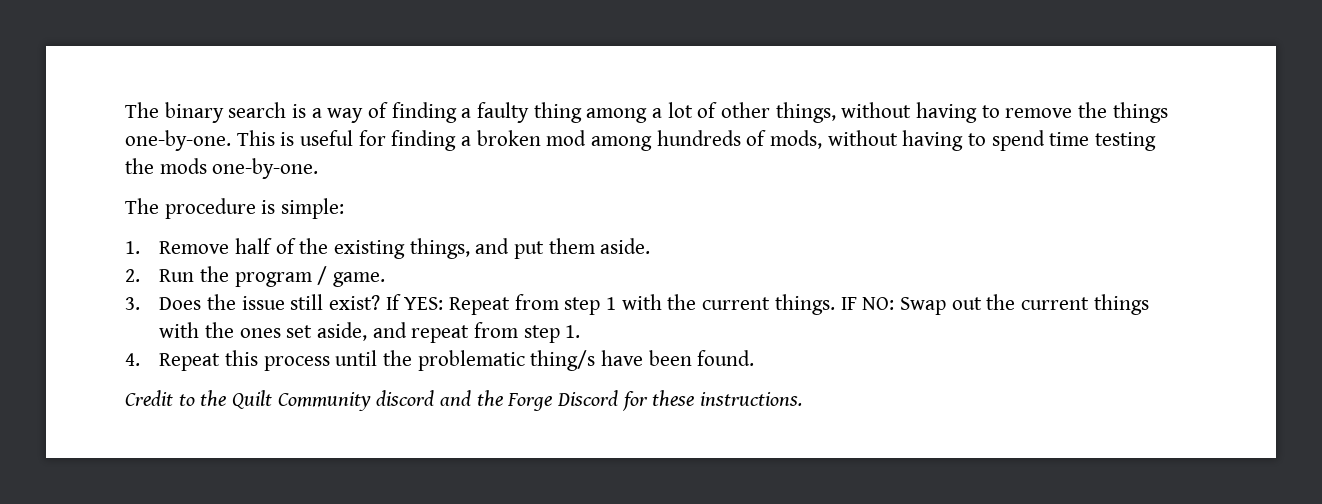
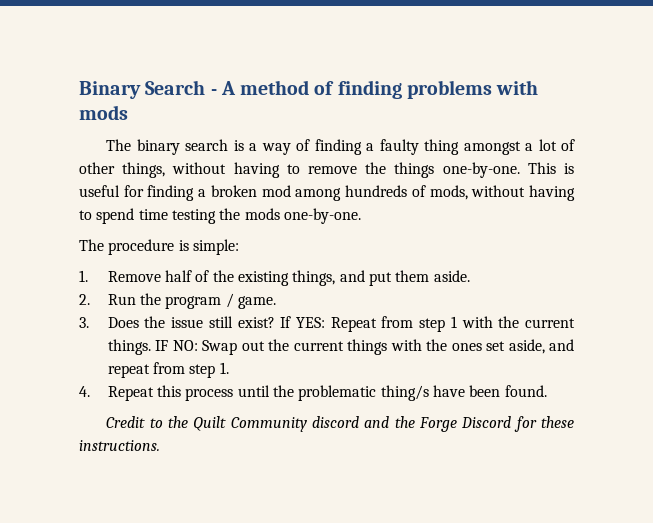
(125, 110) none -> [79,80,539,99] [79,105,128,120] Binary Search - A method of finding problems with mods //
[586,108,648,123] among -> [463,141,521,155] amongst

